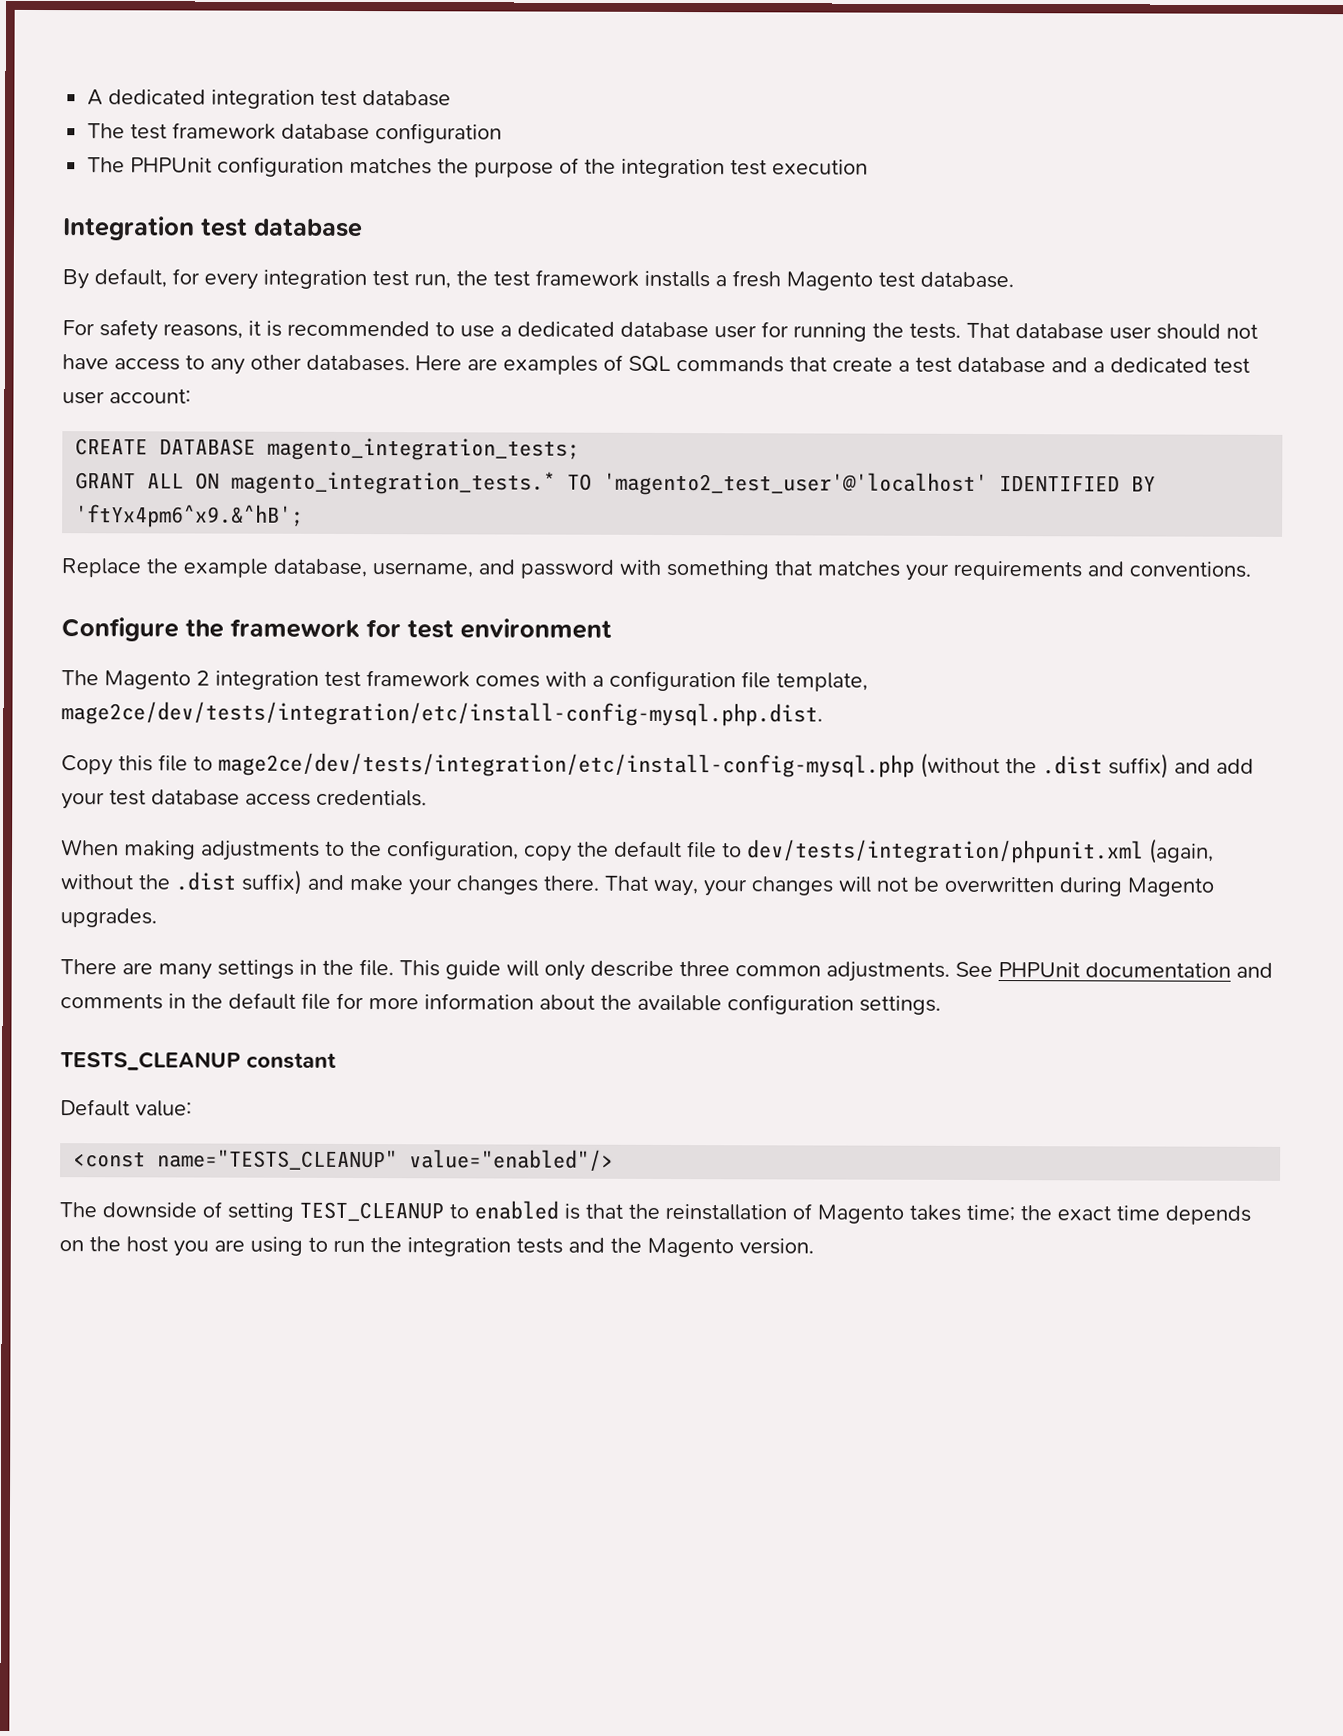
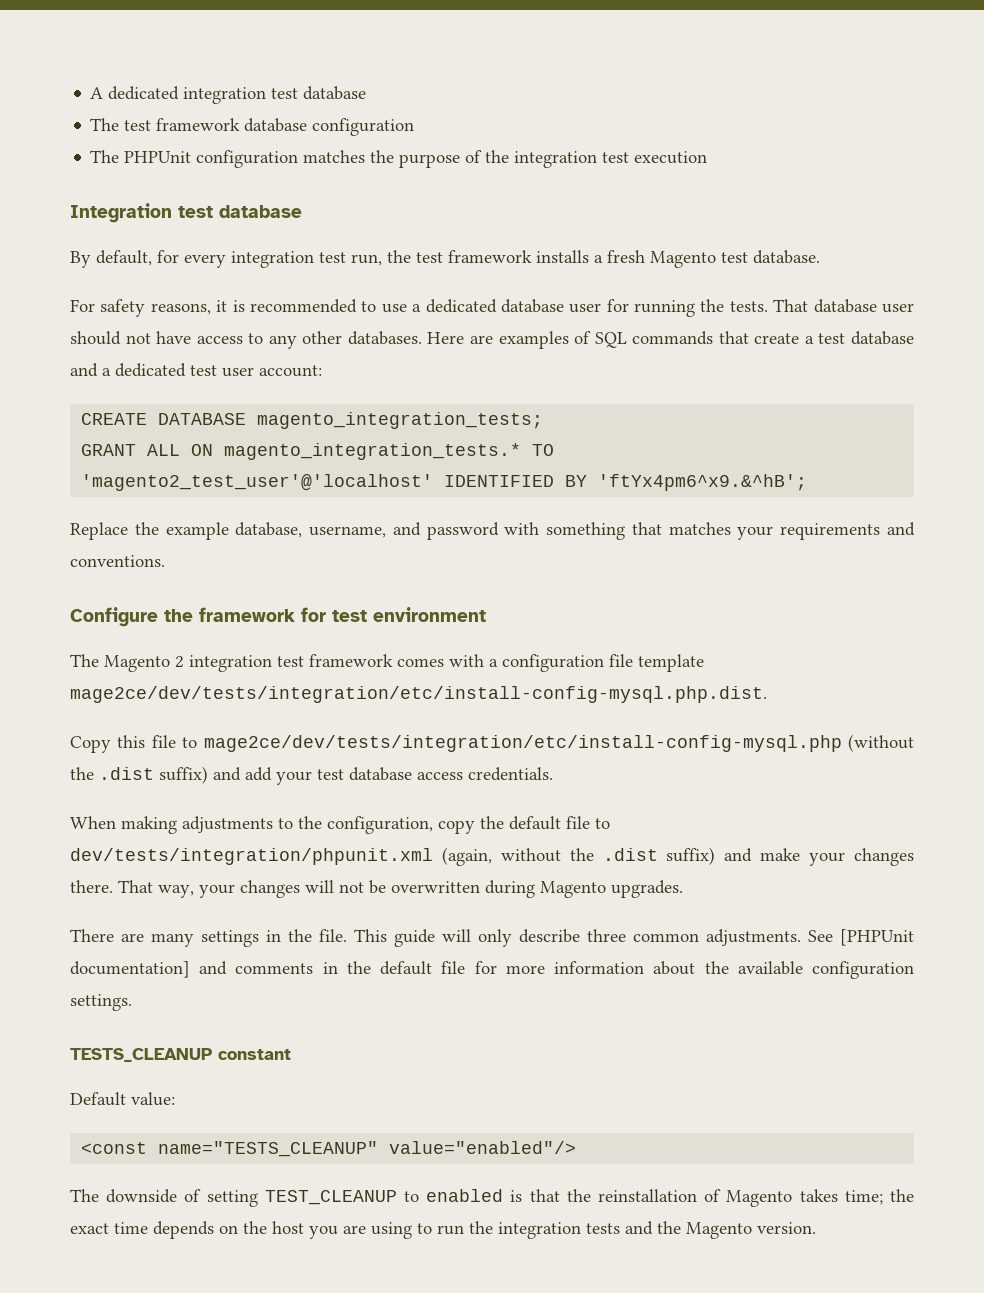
[776,672,868,692] template, -> [638,654,704,672] template
[998,962,1231,978] PHPUnit documentation -> [840,929,914,946] [70,961,190,978] [PHPUnit documentation]

